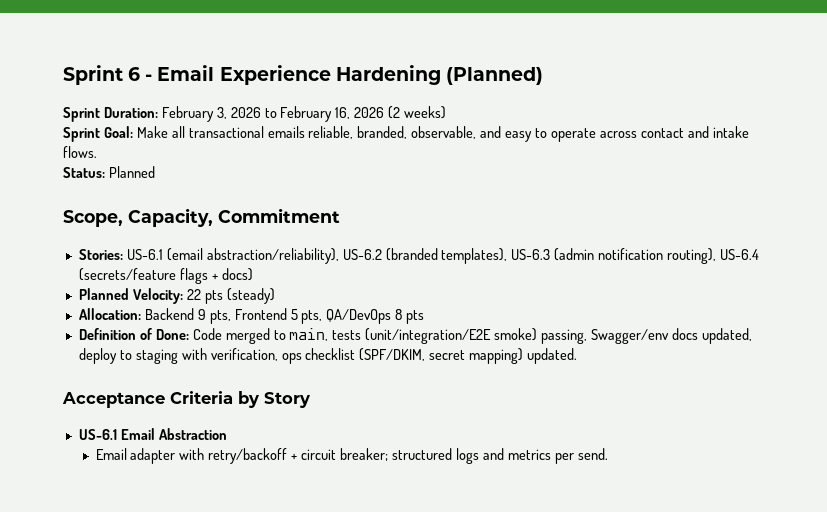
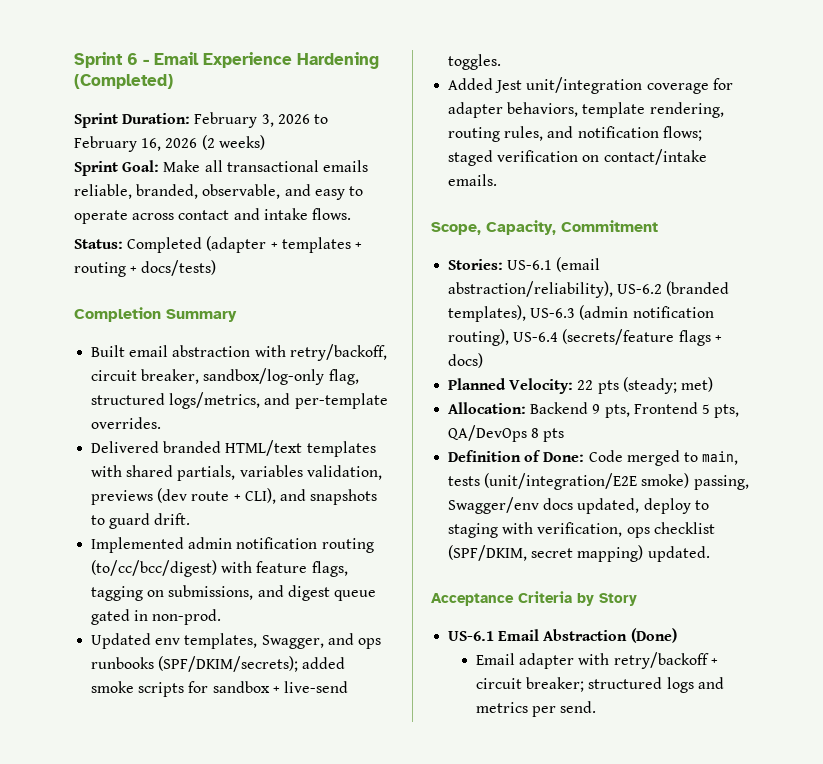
[445,67,543,85] (Planned) -> [74,74,173,89] (Completed)
[108,166,155,178] Planned -> [127,236,362,253] [74,260,217,277] [74,307,237,322] [91,344,387,361] [91,368,359,385] [91,392,388,409] [91,417,162,429] [91,440,376,457] [91,465,382,481] [91,488,378,505] [91,513,191,529] [91,537,374,553] [91,560,348,577] [91,585,376,601] [91,609,222,625] [91,633,381,649] [91,656,346,672] [91,681,348,697] [448,54,502,70] [448,77,733,94] [448,102,724,118] [448,126,702,142] [448,149,707,166] [448,174,498,186] Completed (adapter + templates + routing + docs/tests) // Completion Summary // Built email abstraction with retry/backoff, circuit breaker, sandbox/log-only flag, structured logs/metrics, and per-template overrides. // Delivered branded HTML/text templates with shared partials, variables validation, previews (dev route + CLI), and snapshots to guard drift. // Implemented admin notification routing (to/cc/bcc/digest) with feature flags, tagging on submissions, and digest queue gated in non-prod. // Updated env templates, Swagger, and ops runbooks (SPF/DKIM/secrets); added smoke scripts for sandbox + live-send toggles. // Added Jest unit/integration coverage for adapter behaviors, template rendering, routing rules, and notification flows; staged verification on contact/intake emails.
[226,288,275,304] (steady) -> [622,377,713,394] (steady; met)
(227, 434) none -> [630,628,677,643] (Done)

